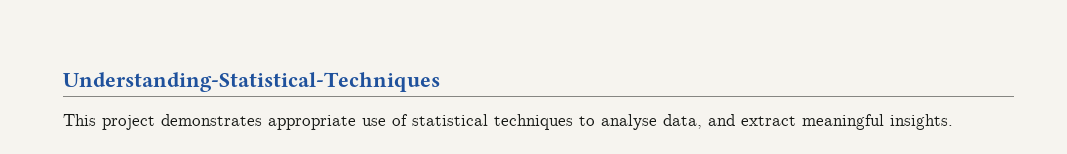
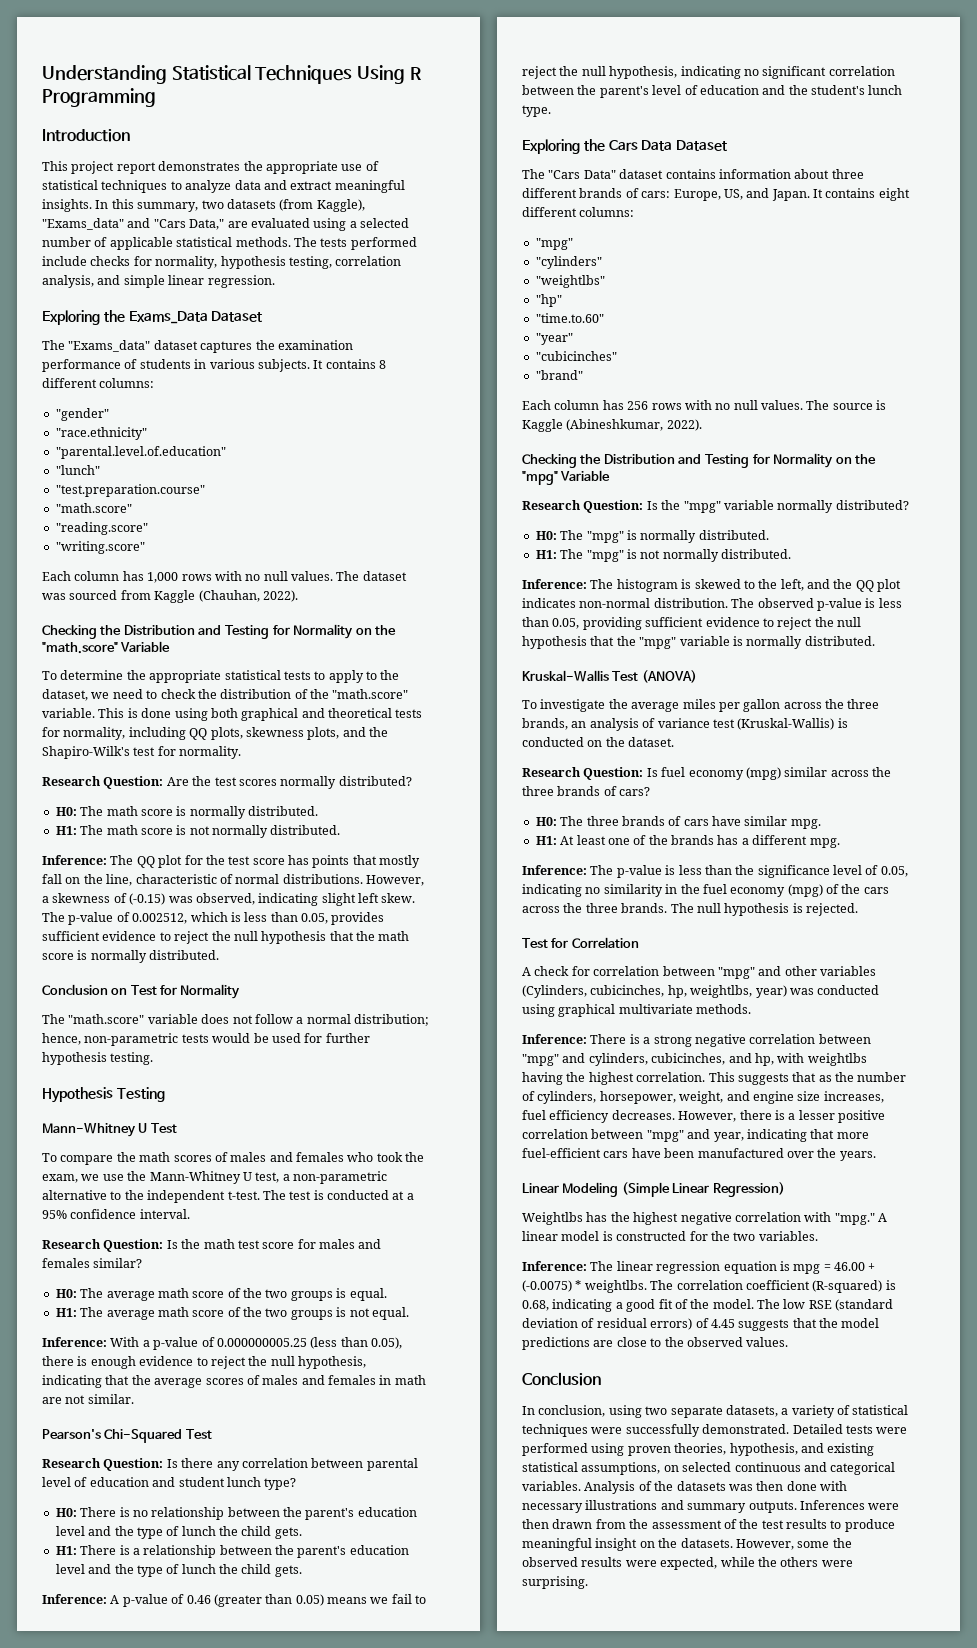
[63,72,440,92] Understanding-Statistical-Techniques -> [42,65,422,84] [42,88,156,107] [42,129,130,142] Understanding Statistical Techniques Using R Programming // Introduction
[161,114,262,126] demonstrates -> [116,161,263,174] report demonstrates the
[601,114,702,130] analyse data, -> [185,180,261,193] analyze data
(953, 122) none -> [95,199,365,212] [42,218,409,231] [42,237,417,250] [42,256,402,269] [42,275,275,288] [42,310,263,325] [42,340,353,353] [42,359,386,372] [42,378,155,388] [55,408,109,421] [55,427,147,440] [55,446,226,459] [55,465,100,475] [55,484,205,497] [55,503,132,513] [55,522,148,535] [55,541,145,554] [42,571,407,583] [42,590,298,603] [42,624,396,639] [42,641,171,654] [42,670,400,683] [42,689,409,701] [42,708,423,721] [42,727,388,740] [42,746,242,759] [42,776,412,789] [55,806,318,819] [55,825,341,838] [42,855,421,868] [42,874,424,886] [42,893,416,906] [42,912,385,925] [42,931,410,944] [42,950,220,963] [42,984,241,999] [42,1014,429,1026] [42,1033,370,1046] [42,1052,154,1065] [42,1087,165,1103] [42,1123,177,1137] [42,1152,425,1165] [42,1171,387,1184] [42,1190,414,1203] [42,1209,190,1219] [42,1239,382,1252] [42,1258,143,1268] [55,1288,387,1301] [55,1307,409,1320] [42,1337,402,1350] [42,1356,366,1369] [42,1375,426,1388] [42,1394,134,1404] [42,1429,212,1443] [42,1458,418,1471] [42,1477,297,1490] [55,1507,417,1520] [55,1526,302,1539] [55,1545,409,1558] [55,1564,302,1577] [42,1594,427,1607] [522,66,895,79] [522,85,903,98] [522,105,551,117] [522,139,728,154] [522,169,864,179] [522,188,910,201] [522,207,635,217] [535,238,573,250] [535,256,602,269] [535,275,605,288] [535,294,562,307] [535,313,604,323] [535,333,573,345] [535,351,617,361] [535,370,583,380] [522,400,887,410] [522,419,702,432] [522,453,876,468] [522,470,611,485] [522,500,909,513] [535,530,769,543] [535,549,791,562] [522,579,902,592] [522,598,902,611] [522,617,861,630] [522,636,875,649] [522,670,697,683] [522,699,880,712] [522,718,848,731] [522,737,675,747] [522,767,891,780] [522,786,651,796] [535,816,821,829] [535,835,840,848] [522,865,908,878] [522,884,889,897] [522,903,858,916] [522,937,639,948] [522,966,876,979] [522,985,880,998] [522,1004,752,1017] [522,1034,871,1047] [522,1053,867,1066] [522,1072,907,1085] [522,1091,884,1104] [522,1110,885,1123] [522,1129,869,1142] [522,1148,876,1161] [522,1182,785,1197] [522,1212,887,1225] [522,1231,818,1241] [522,1261,876,1274] [522,1280,896,1293] [522,1299,894,1312] [522,1318,880,1331] [522,1337,789,1350] [522,1372,601,1386] [522,1405,909,1418] [522,1424,908,1437] [522,1443,875,1456] [522,1462,896,1475] [522,1481,847,1494] [522,1500,900,1513] [522,1519,895,1532] [522,1538,852,1551] [522,1557,853,1570] [522,1576,588,1589] In this summary, two datasets (from Kaggle), "Exams_data" and "Cars Data," are evaluated using a selected number of applicable statistical methods. The tests performed include checks for normality, hypothesis testing, correlation analysis, and simple linear regression. // Exploring the Exams_Data Dataset // The "Exams_data" dataset captures the examination performance of students in various subjects. It contains 8 different columns: // "gender" // "race.ethnicity" // "parental.level.of.education" // "lunch" // "test.preparation.course" // "math.score" // "reading.score" // "writing.score" // Each column has 1,000 rows with no null values. The dataset was sourced from Kaggle (Chauhan, 2022). // Checking the Distribution and Testing for Normality on the "math.score" Variable // To determine the appropriate statistical tests to apply to the dataset, we need to check the distribution of the "math.score" variable. This is done using both graphical and theoretical tests for normality, including QQ plots, skewness plots, and the Shapiro-Wilk's test for normality. // Research Question: Are the test scores normally distributed? // H0: The math score is normally distributed. // H1: The math score is not normally distributed. // Inference: The QQ plot for the test score has points that mostly fall on the line, characteristic of normal distributions. However, a skewness of (-0.15) was observed, indicating slight left skew. The p-value of 0.002512, which is less than 0.05, provides sufficient evidence to reject the null hypothesis that the math score is normally distributed. // Conclusion on Test for Normality // The "math.score" variable does not follow a normal distribution; hence, non-parametric tests would be used for further hypothesis testing. // Hypothesis Testing // Mann-Whitney U Test // To compare the math scores of males and females who took the exam, we use the Mann-Whitney U test, a non-parametric alternative to the independent t-test. The test is conducted at a 95% confidence interval. // Research Question: Is the math test score for males and females similar? // H0: The average math score of the two groups is equal. // H1: The average math score of the two groups is not equal. // Inference: With a p-value of 0.000000005.25 (less than 0.05), there is enough evidence to reject the null hypothesis, indicating that the average scores of males and females in math are not similar. // Pearson's Chi-Squared Test // Research Question: Is there any correlation between parental level of education and student lunch type? // H0: There is no relationship between the parent's education level and the type of lunch the child gets. // H1: There is a relationship between the parent's education level and the type of lunch the child gets. // Inference: A p-value of 0.46 (greater than 0.05) means we fail to reject the null hypothesis, indicating no significant correlation between the parent's level of education and the student's lunch type. // Exploring the Cars Data Dataset // The "Cars Data" dataset contains information about three different brands of cars: Europe, US, and Japan. It contains eight different columns: // "mpg" // "cylinders" // "weightlbs" // "hp" // "time.to.60" // "year" // "cubicinches" // "brand" // Each column has 256 rows with no null values. The source is Kaggle (Abineshkumar, 2022). // Checking the Distribution and Testing for Normality on the "mpg" Variable // Research Question: Is the "mpg" variable normally distributed? // H0: The "mpg" is normally distributed. // H1: The "mpg" is not normally distributed. // Inference: The histogram is skewed to the left, and the QQ plot indicates non-normal distribution. The observed p-value is less than 0.05, providing sufficient evidence to reject the null hypothesis that the "mpg" variable is normally distributed. // Kruskal-Wallis Test (ANOVA) // To investigate the average miles per gallon across the three brands, an analysis of variance test (Kruskal-Wallis) is conducted on the dataset. // Research Question: Is fuel economy (mpg) similar across the three brands of cars? // H0: The three brands of cars have similar mpg. // H1: At least one of the brands has a different mpg. // Inference: The p-value is less than the significance level of 0.05, indicating no similarity in the fuel economy (mpg) of the cars across the three brands. The null hypothesis is rejected. // Test for Correlation // A check for correlation between "mpg" and other variables (Cylinders, cubicinches, hp, weightlbs, year) was conducted using graphical multivariate methods. // Inference: There is a strong negative correlation between "mpg" and cylinders, cubicinches, and hp, with weightlbs having the highest correlation. This suggests that as the number of cylinders, horsepower, weight, and engine size increases, fuel efficiency decreases. However, there is a lesser positive correlation between "mpg" and year, indicating that more fuel-efficient cars have been manufactured over the years. // Linear Modeling (Simple Linear Regression) // Weightlbs has the highest negative correlation with "mpg." A linear model is constructed for the two variables. // Inference: The linear regression equation is mpg = 46.00 + (-0.0075) * weightlbs. The correlation coefficient (R-squared) is 0.68, indicating a good fit of the model. The low RSE (standard deviation of residual errors) of 4.45 suggests that the model predictions are close to the observed values. // Conclusion // In conclusion, using two separate datasets, a variety of statistical techniques were successfully demonstrated. Detailed tests were performed using proven theories, hypothesis, and existing statistical assumptions, on selected continuous and categorical variables. Analysis of the datasets was then done with necessary illustrations and summary outputs. Inferences were then drawn from the assessment of the test results to produce meaningful insight on the datasets. However, some the observed results were expected, while the others were surprising.

